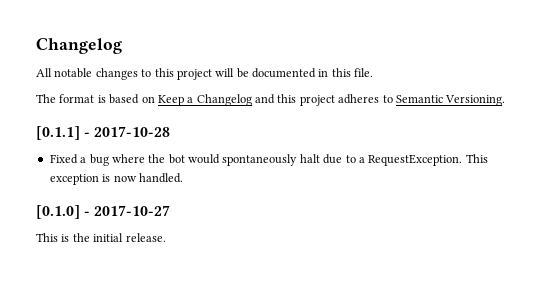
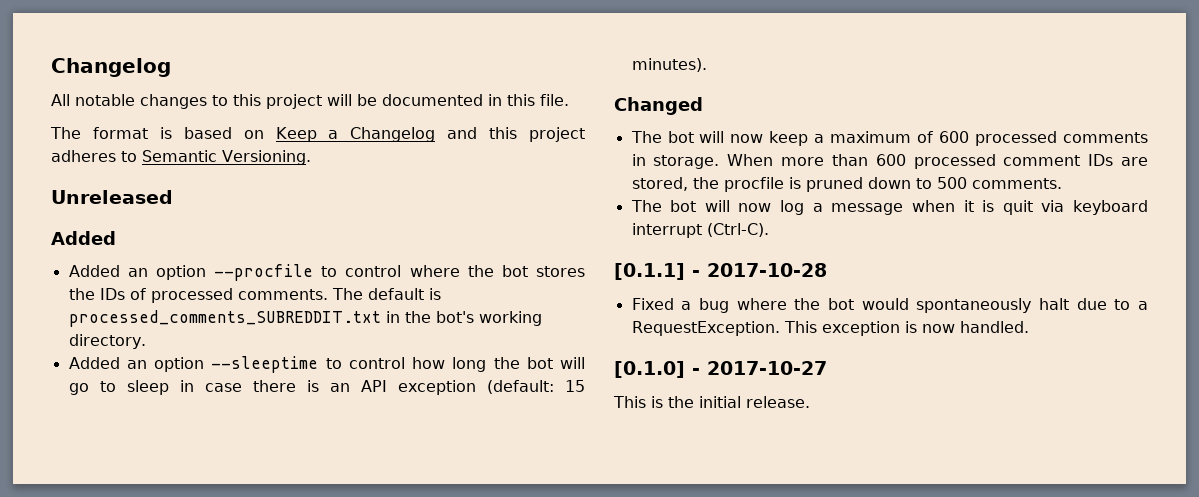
(506, 100) none -> [51,190,173,204] [51,231,116,245] [68,264,585,281] [68,288,441,303] [68,310,542,327] [68,334,146,349] [68,356,585,373] [68,380,586,395] [631,58,707,72] [614,97,703,115] [630,131,1148,146] [631,154,1148,169] [631,177,1062,192] [630,200,1148,215] [631,223,769,238] // Unreleased // Added // Added an option --procfile to control where the bot stores the IDs of processed comments. The default is processed_comments_SUBREDDIT.txt in the bot's working directory. // Added an option --sleeptime to control how long the bot will go to sleep in case there is an API exception (default: 15 minutes). // Changed // The bot will now keep a maximum of 600 processed comments in storage. When more than 600 processed comment IDs are stored, the procfile is pruned down to 500 comments. // The bot will now log a message when it is quit via keyboard interrupt (Ctrl-C).

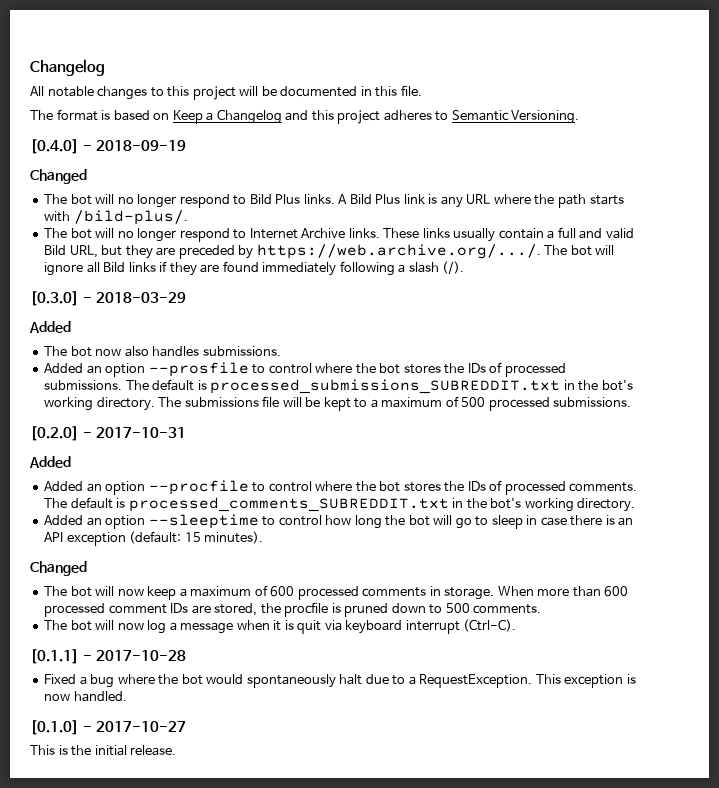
[51,190,173,204] Unreleased -> [30,139,186,154] [30,169,87,184] [44,194,624,208] [44,210,188,225] [44,227,634,242] [44,244,615,259] [44,261,465,276] [30,291,186,306] [29,321,71,333] [44,346,281,357] [44,362,566,377] [44,379,633,394] [44,396,632,411] [30,426,186,441] [0.4.0] - 2018-09-19 // Changed // The bot will no longer respond to Bild Plus links. A Bild Plus link is any URL where the path starts with /bild-plus/. // The bot will no longer respond to Internet Archive links. These links usually contain a full and valid Bild URL, but they are preceded by https://web.archive.org/.../. The bot will ignore all Bild links if they are found immediately following a slash (/). // [0.3.0] - 2018-03-29 // Added // The bot now also handles submissions. // Added an option --prosfile to control where the bot stores the IDs of processed submissions. The default is processed_submissions_SUBREDDIT.txt in the bot's working directory. The submissions file will be kept to a maximum of 500 processed submissions. // [0.2.0] - 2017-10-31

